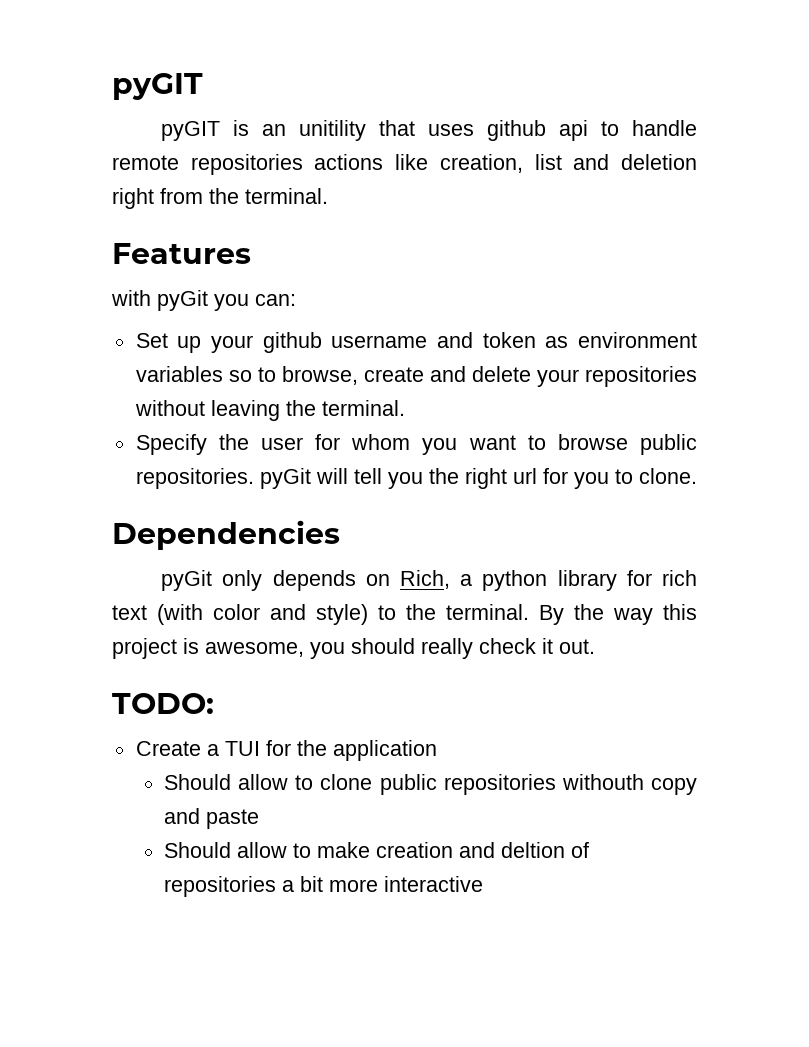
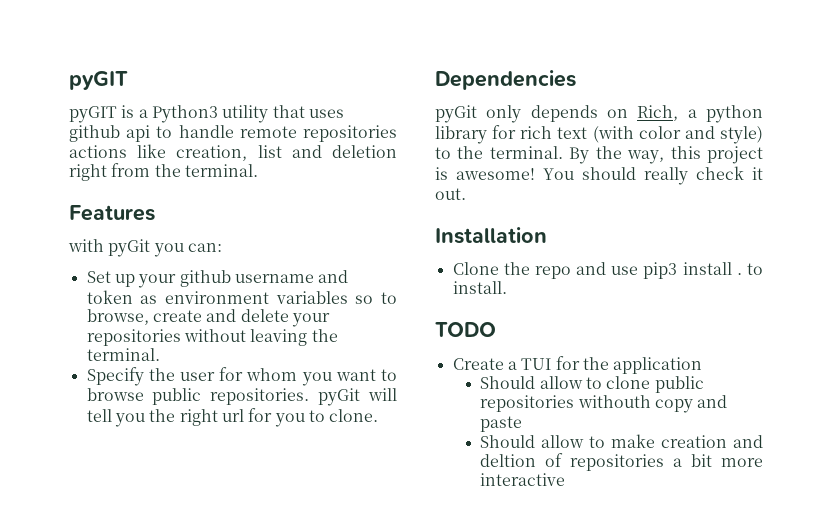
[262,120,367,141] an unitility -> [138,105,269,123] a Python3 utility
[613,608,653,625] way -> [627,150,665,164] way,
[205,642,345,659] awesome, you -> [456,168,574,180] awesome! You
[112,693,214,714] TODO: -> [435,227,547,244] [452,262,763,279] [452,281,507,294] [435,322,496,337] Installation // Clone the repo and use pip3 install . to install. // TODO

